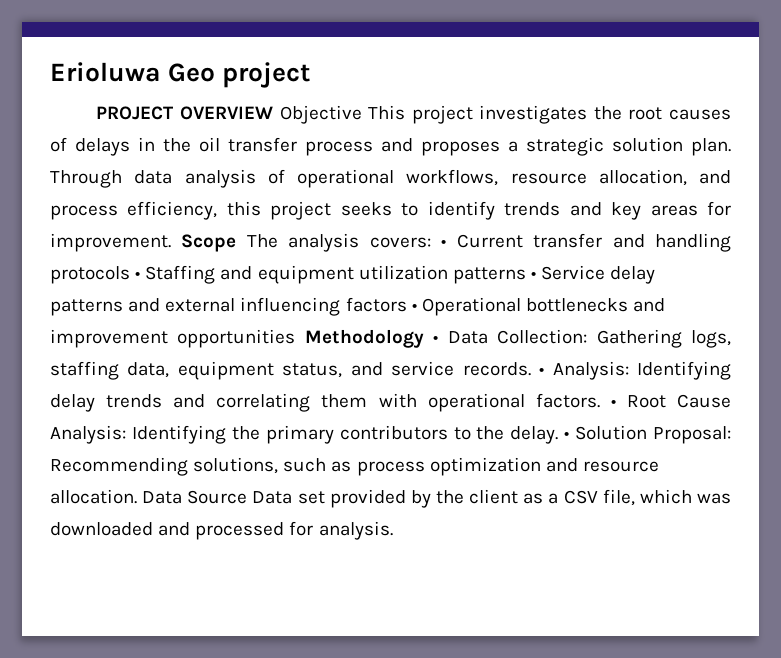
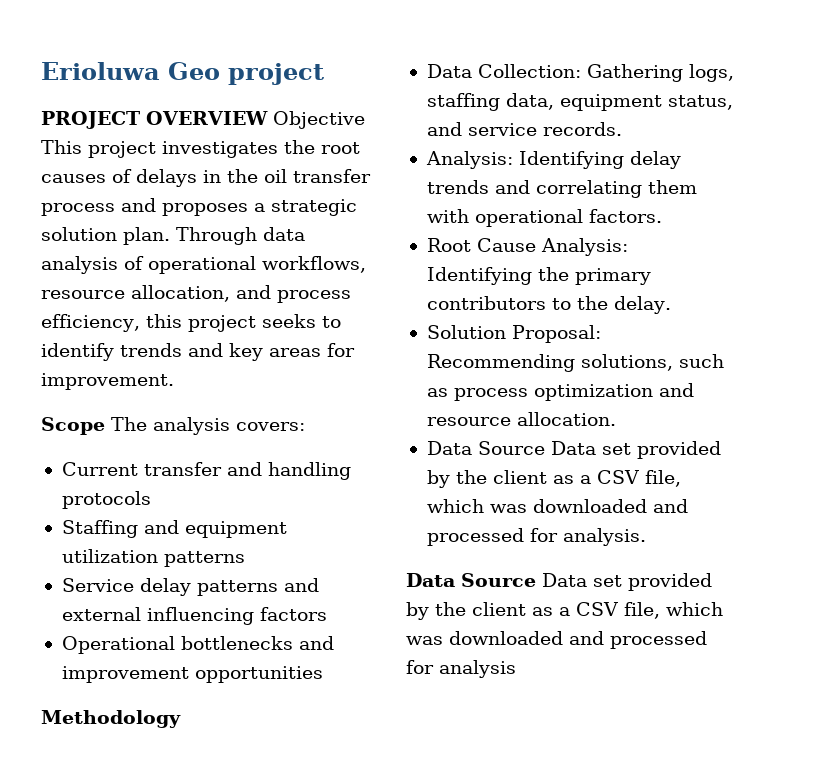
(171, 242) none -> (174, 381) //
[441,240,447,247] • -> (305, 426) //
[135,272,141,279] • -> (151, 500) //
[530,272,536,279] • -> (245, 559) //
[411,304,417,311] • -> (327, 614) //
(296, 338) none -> (323, 674) //
[433,336,439,343] • -> (181, 719) //
[539,368,545,375] • -> (622, 129) //
[610,400,616,407] • -> (662, 216) //
[564,432,570,439] • -> (671, 305) //
(137, 496) none -> (616, 419) //
(393, 530) none -> [406,573,712,591] [406,602,723,620] [406,631,707,649] [406,660,516,678] // Data Source Data set provided by the client as a CSV file, which was downloaded and processed for analysis

